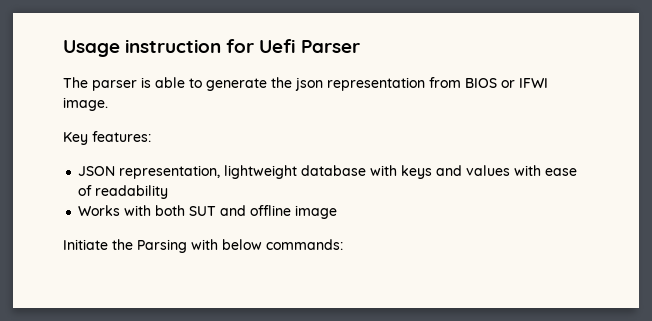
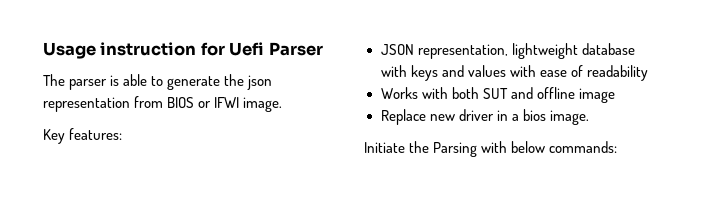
(338, 212) none -> [380,109,589,125] // Replace new driver in a bios image.

